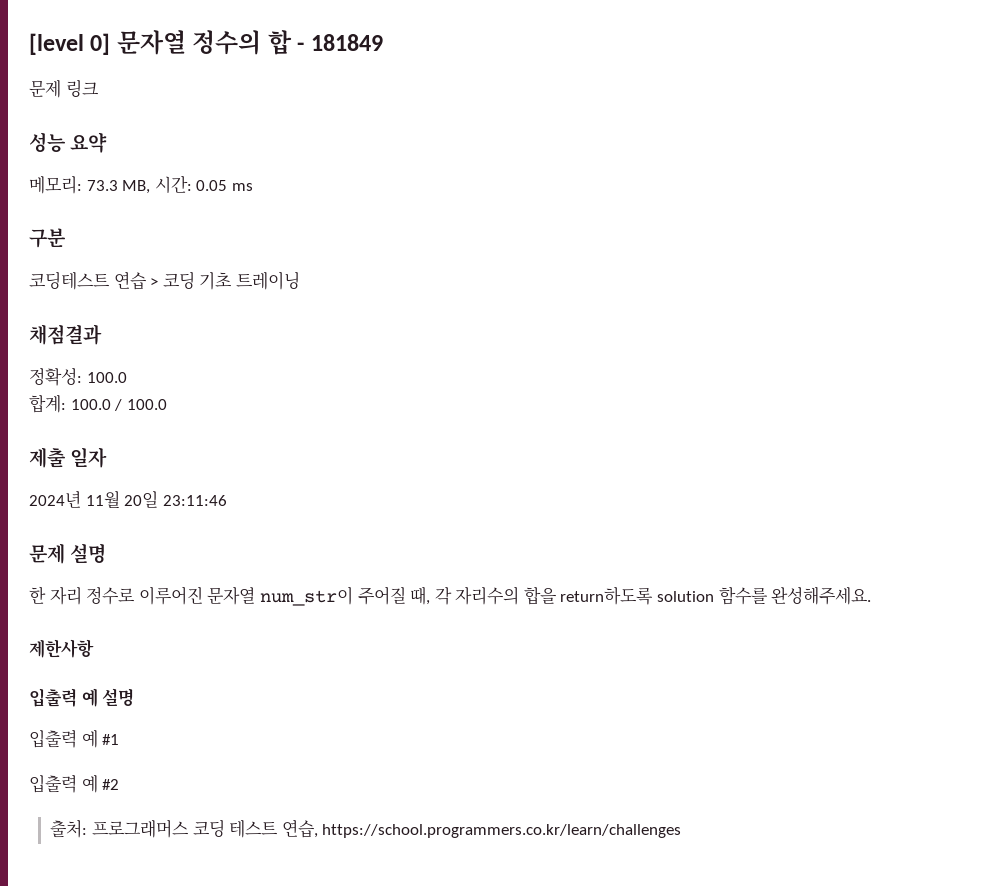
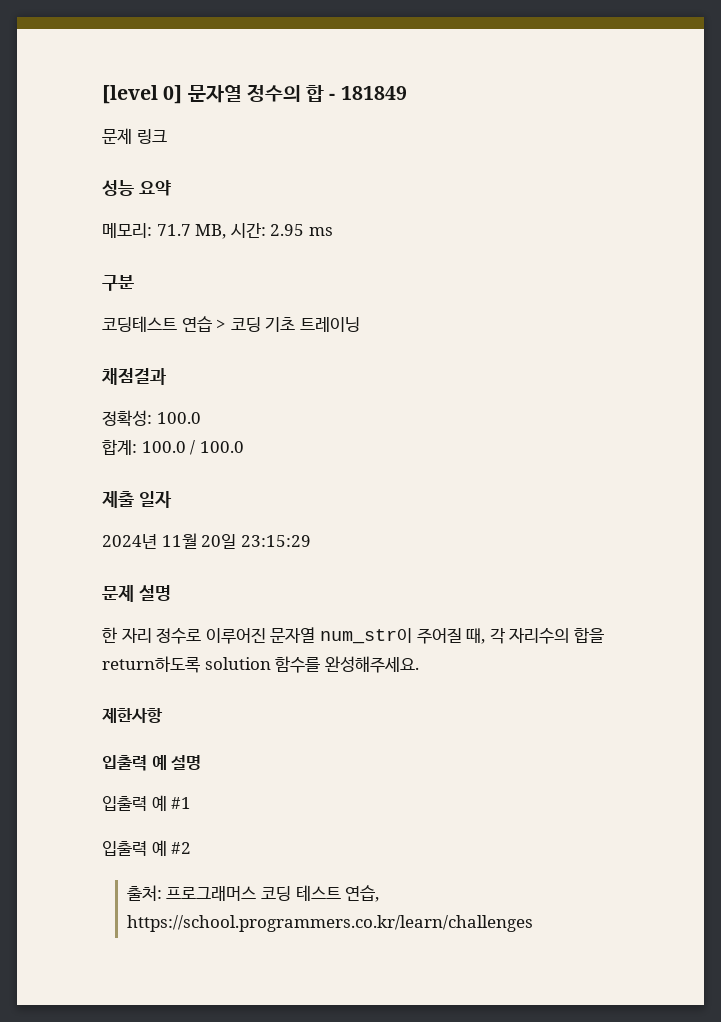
[86,180,118,191] 73.3 -> [156,224,191,236] 71.7
[196,180,228,191] 0.05 -> [270,224,305,236] 2.95
[162,495,227,506] 23:11:46 -> [240,535,311,547] 23:15:29

